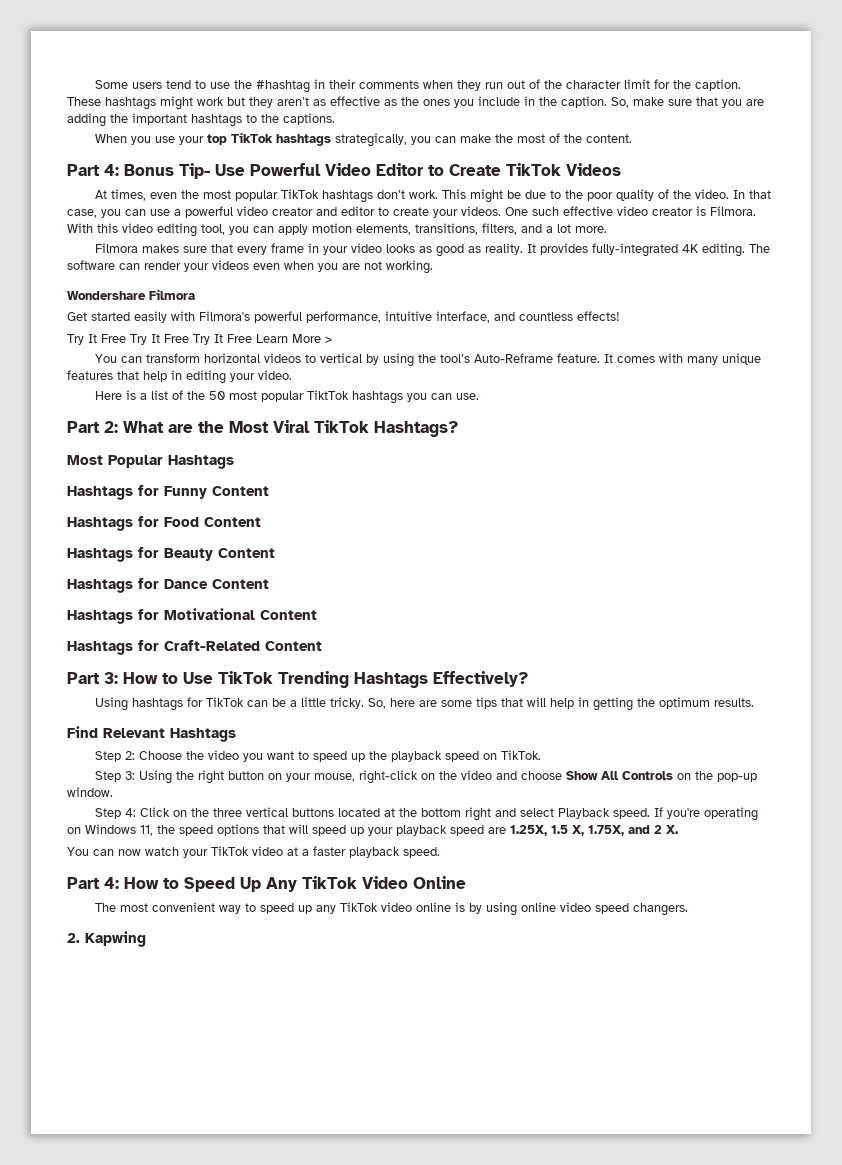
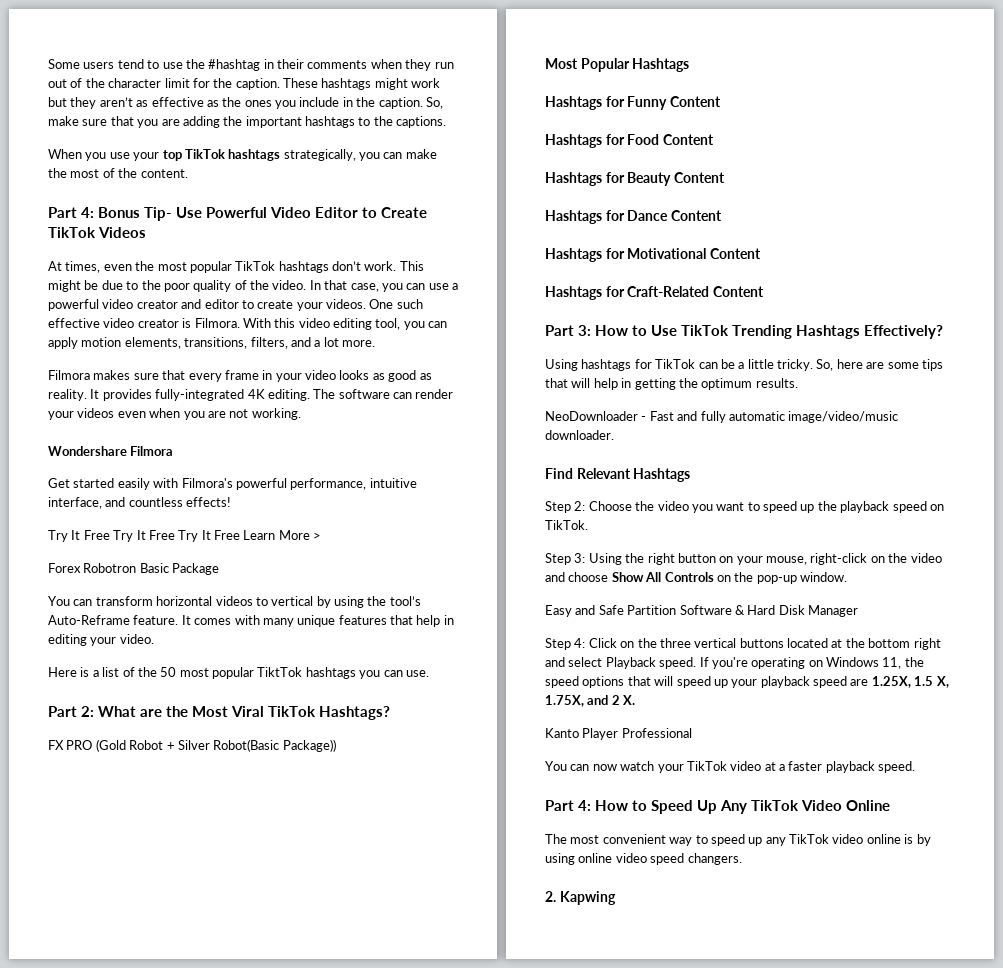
(332, 339) none -> [48,563,220,575] // Forex Robotron Basic Package
(458, 429) none -> [48,739,336,752] // FX PRO (Gold Robot + Silver Robot(Basic Package))
(754, 702) none -> [545,411,899,423] [545,430,614,440] // NeoDownloader - Fast and fully automatic image/video/music downloader.
(113, 792) none -> [545,605,858,617] // Easy and Safe Partition Software & Hard Disk Manager
(678, 829) none -> [545,728,692,740] // Kanto Player Professional

